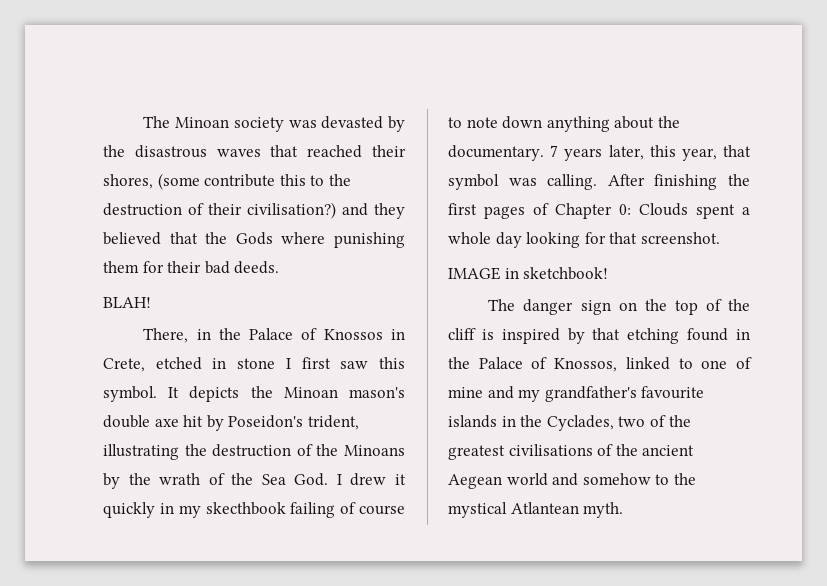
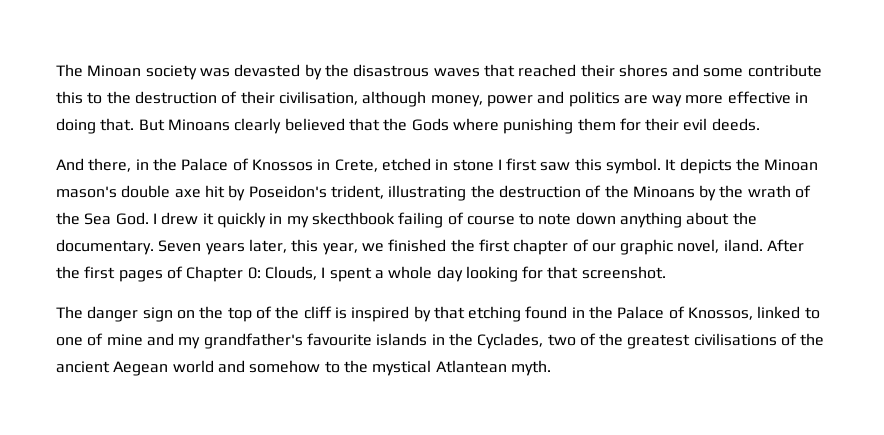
[103,173,200,190] shores, (some -> [618,64,744,77] shores and some
[247,202,405,219] civilisation?) and they -> [278,91,809,107] [56,118,282,134] civilisation, although money, power and politics are way more effective in doing that. But Minoans clearly
[204,261,230,274] bad -> [683,118,708,131] evil
[103,297,151,308] [143,328,189,343] BLAH! // There, -> [56,158,132,172] And there,
[550,145,559,157] 7 -> [158,240,202,252] Seven
[723,145,751,157] [448,174,718,190] that symbol was calling. After finishing -> [361,239,805,255] we finished the first chapter of our graphic novel, iland. After
[639,203,688,216] Clouds -> [264,266,326,280] Clouds, I
[448,267,609,280] // IMAGE in sketchbook! -> (666, 272) none

